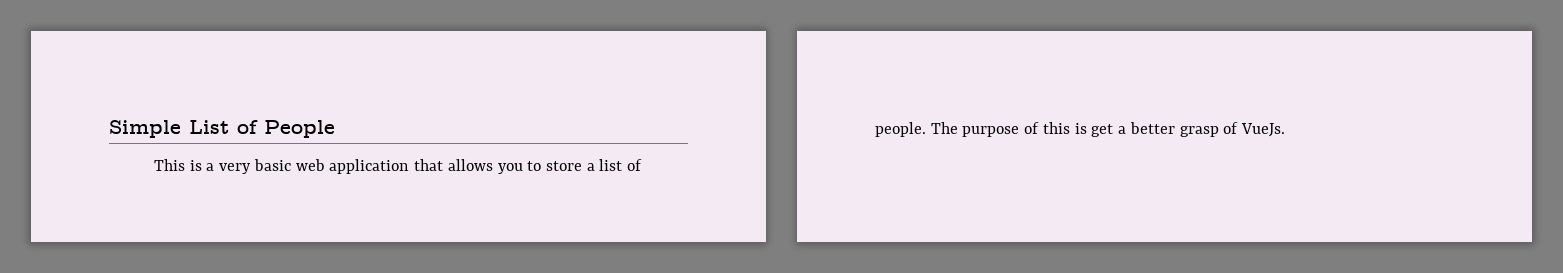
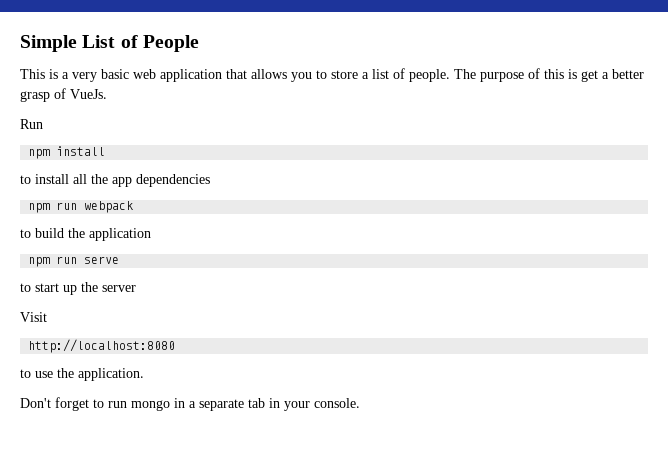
(1285, 130) none -> [20,119,43,129] [28,146,106,159] [20,174,210,187] [28,201,134,213] [20,228,151,241] [28,256,120,267] [20,282,136,295] [20,312,47,322] [28,339,176,353] [20,368,144,381] [20,397,360,411] // Run // npm install // to install all the app dependencies // npm run webpack // to build the application // npm run serve // to start up the server // Visit // http://localhost:8080 // to use the application. // Don't forget to run mongo in a separate tab in your console.

